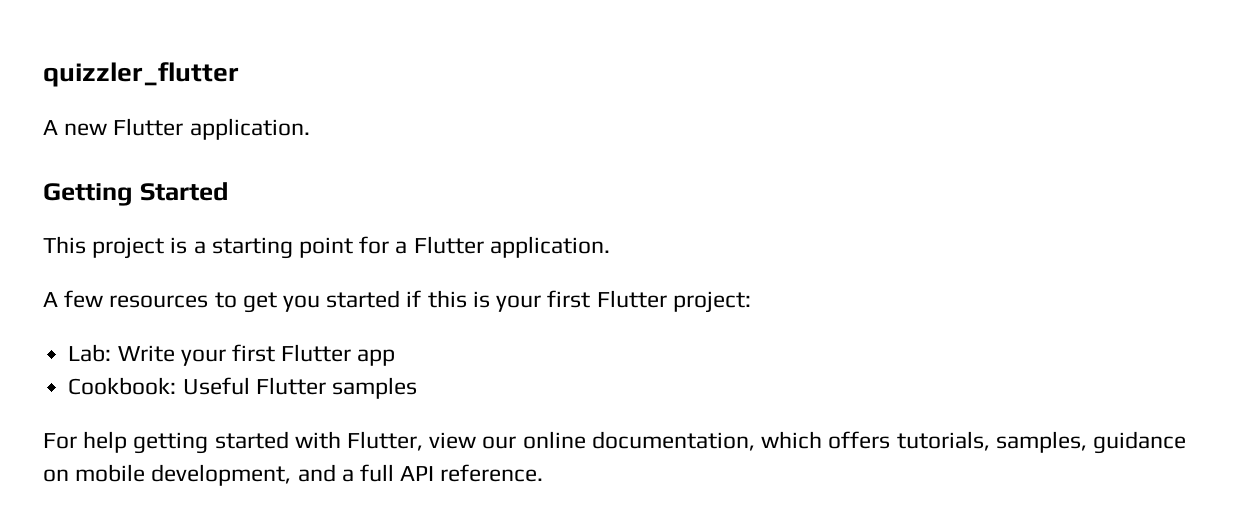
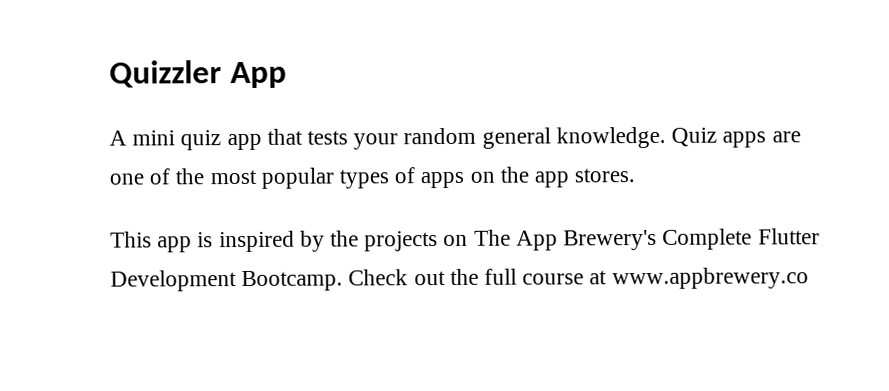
[43,62,239,87] [43,118,310,140] [43,182,229,206] [43,236,610,259] [43,290,751,313] [68,344,396,366] [68,377,417,399] [43,431,1186,454] [43,464,544,486] quizzler_flutter // A new Flutter application. // Getting Started // This project is a starting point for a Flutter application. // A few resources to get you started if this is your first Flutter project: // Lab: Write your first Flutter app // Cookbook: Useful Flutter samples // For help getting started with Flutter, view our online documentation, which offers tutorials, samples, guidance on mobile development, and a full API reference. -> [109,60,287,89] [109,126,801,151] [109,166,636,189] [110,228,820,253] [110,267,809,292] Quizzler App // A mini quiz app that tests your random general knowledge. Quiz apps are one of the most popular types of apps on the app stores. // This app is inspired by the projects on The App Brewery's Complete Flutter Development Bootcamp. Check out the full course at www.appbrewery.co

